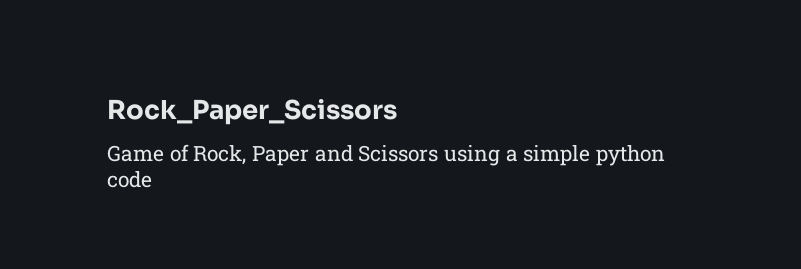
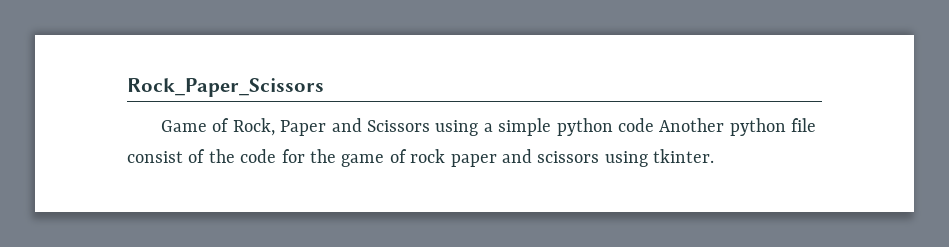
(152, 179) none -> [659,118,817,136] [127,149,715,167] Another python file consist of the code for the game of rock paper and scissors using tkinter.

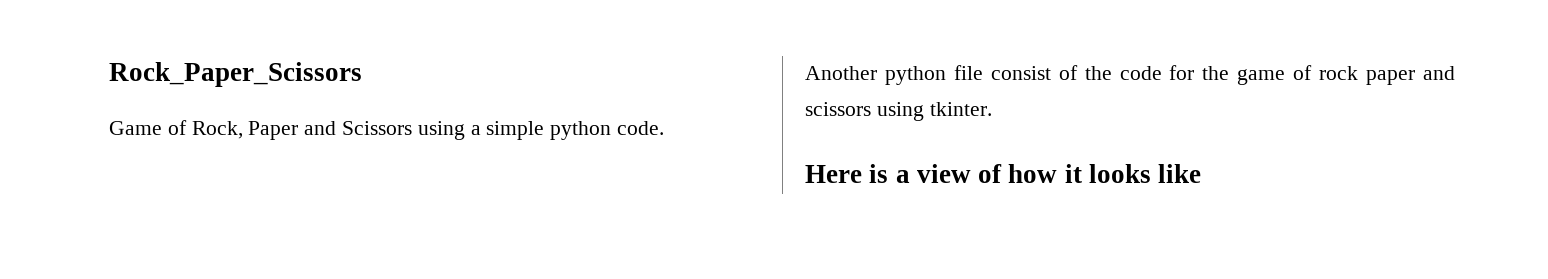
[618,118,655,132] code -> [617,121,665,135] code. //
(715, 156) none -> [805,164,1202,183] // Here is a view of how it looks like

